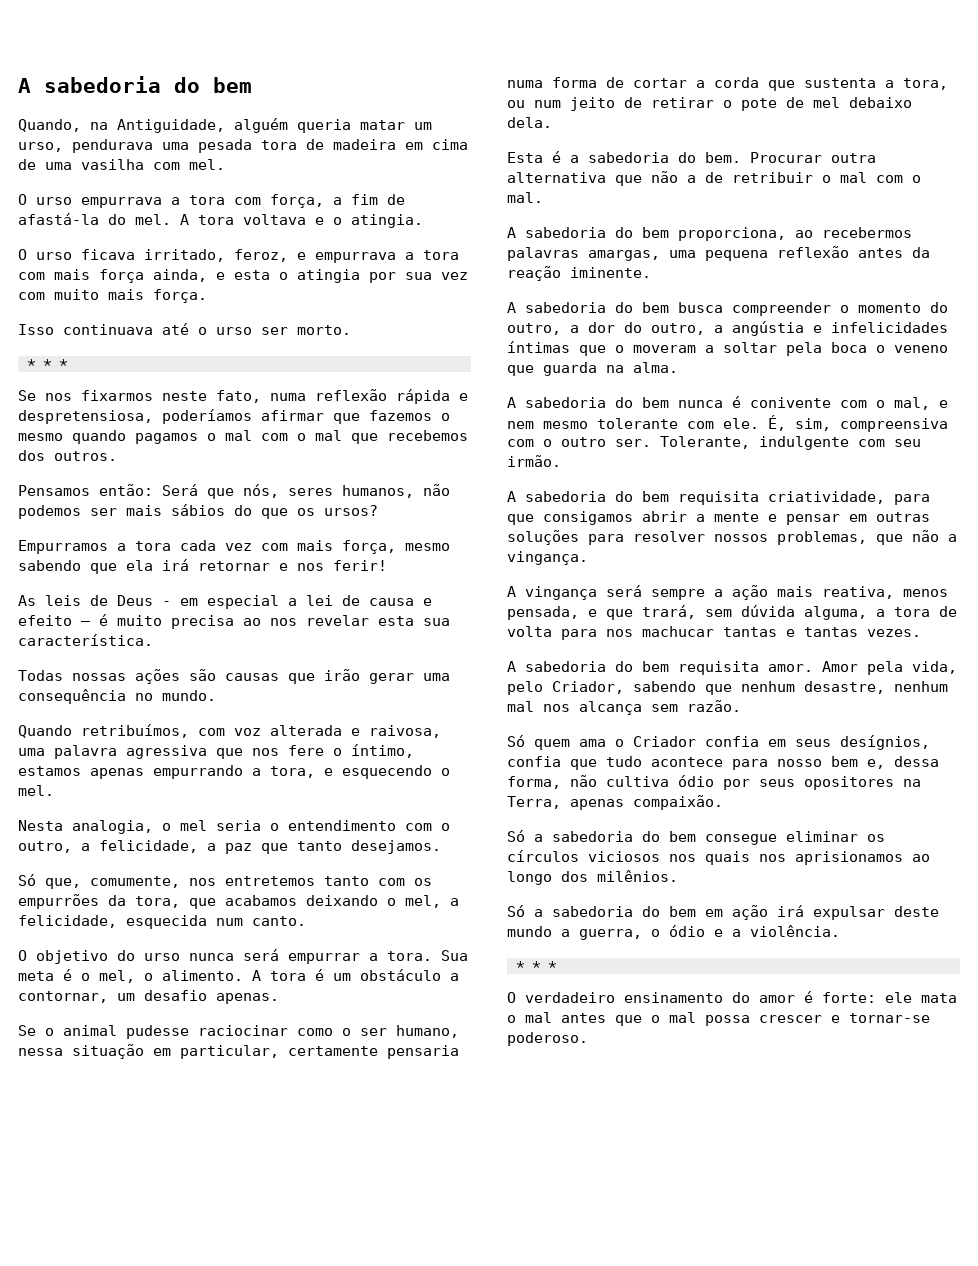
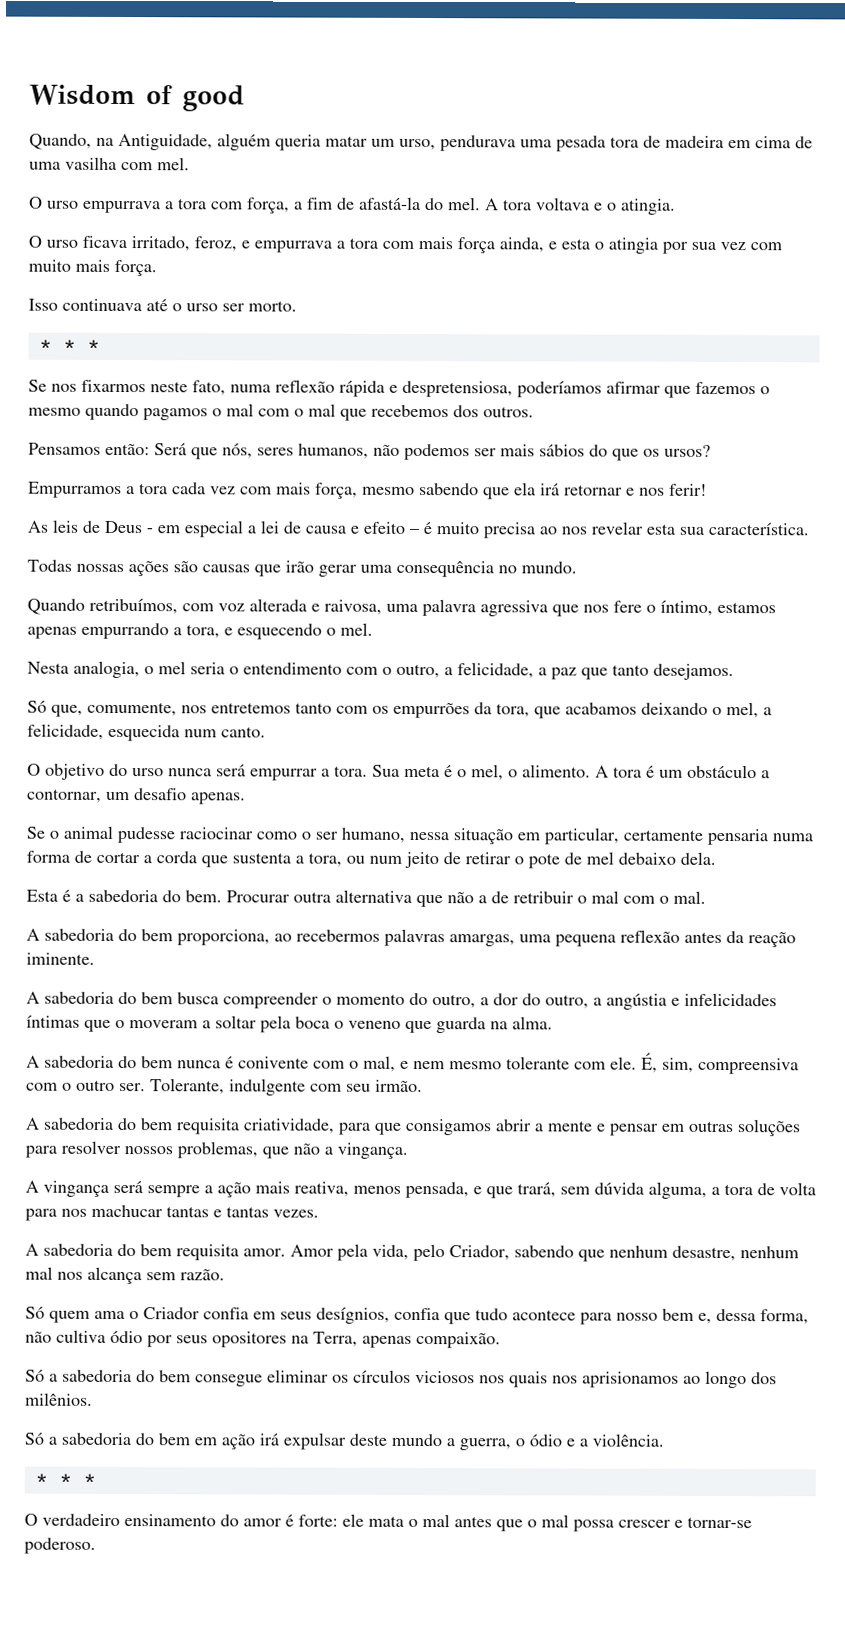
[18,76,252,93] A sabedoria do bem -> [29,84,245,112] Wisdom of good

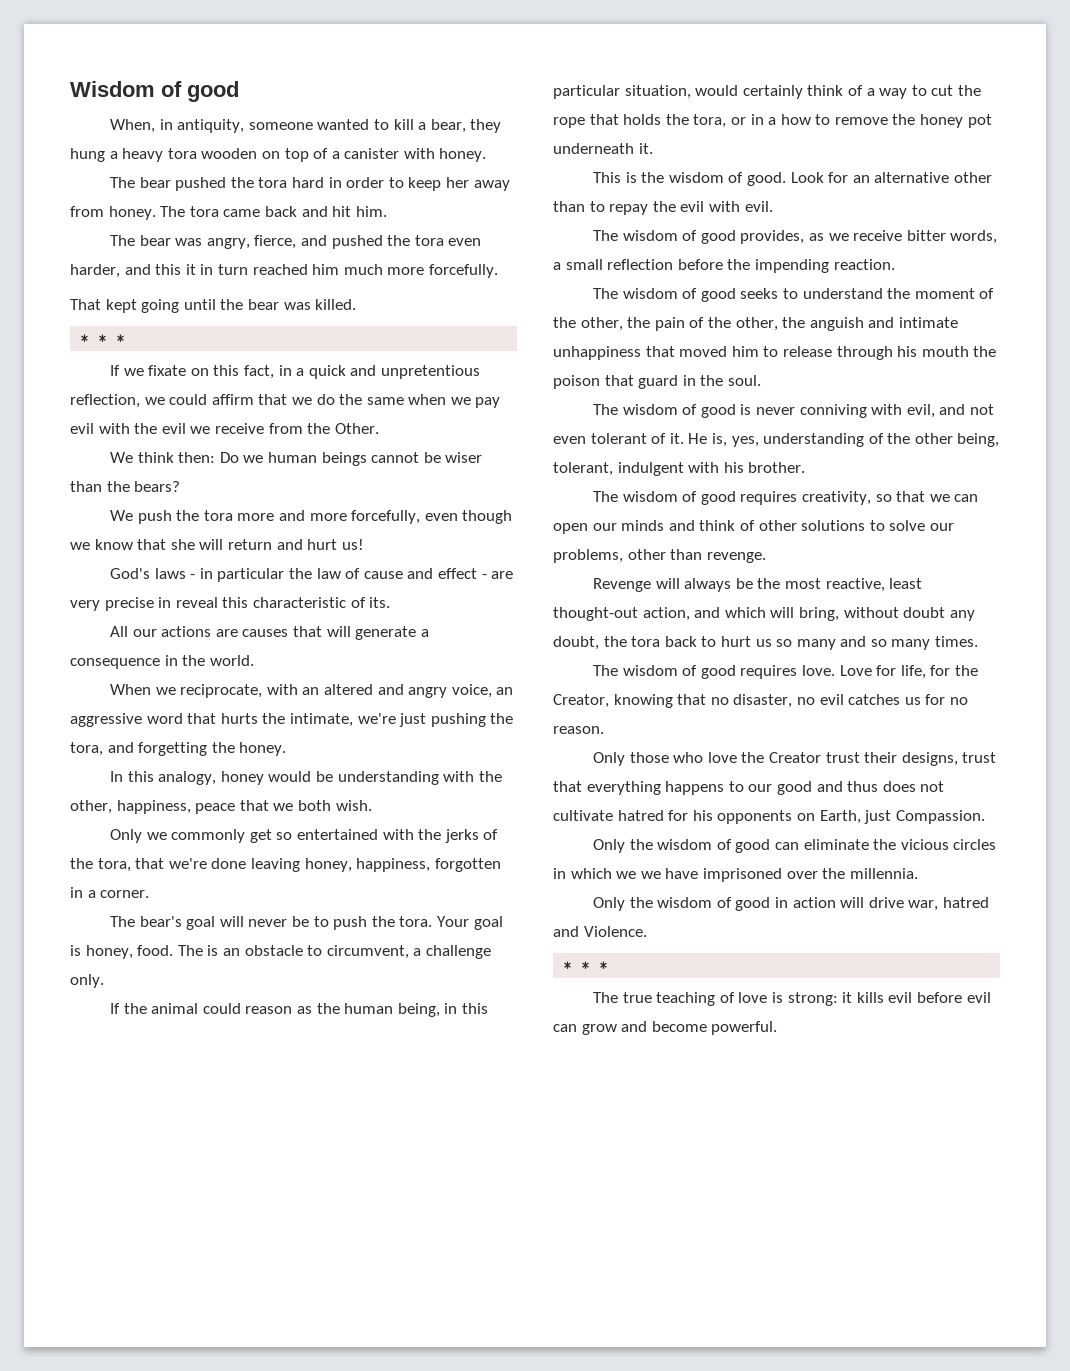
[29,133,813,152] [29,156,190,171] [29,196,676,215] [28,235,782,254] [28,259,157,277] [28,298,297,312] [38,339,100,352] [28,379,770,398] [28,403,534,421] [28,442,711,461] [28,481,707,500] [27,519,809,539] [27,559,577,578] [27,597,776,617] [27,622,373,640] [27,660,734,681] [27,700,772,719] [27,723,266,742] [27,763,770,781] [27,788,246,805] [26,825,813,846] [26,850,716,869] [26,889,706,908] [26,928,796,948] [26,952,95,965] [26,991,777,1010] [26,1014,553,1034] [26,1052,799,1075] [26,1078,423,1096] [25,1117,801,1137] [25,1140,408,1159] [25,1180,816,1199] [25,1204,319,1221] [25,1243,799,1262] [25,1266,225,1285] [25,1306,809,1325] [25,1329,501,1349] [25,1369,777,1389] [25,1392,93,1406] [24,1432,664,1451] [34,1473,96,1486] [24,1513,752,1532] [24,1537,96,1554] Quando, na Antiguidade, alguém queria matar um urso, pendurava uma pesada tora de madeira em cima de uma vasilha com mel. // O urso empurrava a tora com força, a fim de afastá-la do mel. A tora voltava e o atingia. // O urso ficava irritado, feroz, e empurrava a tora com mais força ainda, e esta o atingia por sua vez com muito mais força. // Isso continuava até o urso ser morto. // * * * // Se nos fixarmos neste fato, numa reflexão rápida e despretensiosa, poderíamos afirmar que fazemos o mesmo quando pagamos o mal com o mal que recebemos dos outros. // Pensamos então: Será que nós, seres humanos, não podemos ser mais sábios do que os ursos? // Empurramos a tora cada vez com mais força, mesmo sabendo que ela irá retornar e nos ferir! // As leis de Deus - em especial a lei de causa e efeito – é muito precisa ao nos revelar esta sua característica. // Todas nossas ações são causas que irão gerar uma consequência no mundo. // Quando retribuímos, com voz alterada e raivosa, uma palavra agressiva que nos fere o íntimo, estamos apenas empurrando a tora, e esquecendo o mel. // Nesta analogia, o mel seria o entendimento com o outro, a felicidade, a paz que tanto desejamos. // Só que, comumente, nos entretemos tanto com os empurrões da tora, que acabamos deixando o mel, a felicidade, esquecida num canto. // O objetivo do urso nunca será empurrar a tora. Sua meta é o mel, o alimento. A tora é um obstáculo a contornar, um desafio apenas. // Se o animal pudesse raciocinar como o ser humano, nessa situação em particular, certamente pensaria numa forma de cortar a corda que sustenta a tora, ou num jeito de retirar o pote de mel debaixo dela. // Esta é a sabedoria do bem. Procurar outra alternativa que não a de retribuir o mal com o mal. // A sabedoria do bem proporciona, ao recebermos palavras amargas, uma pequena reflexão antes da reação iminente. // A sabedoria do bem busca compreender o momento do outro, a dor do outro, a angústia e infelicidades íntimas que o moveram a soltar pela boca o veneno que guarda na alma. // A sabedoria do bem nunca é conivente com o mal, e nem mesmo tolerante com ele. É, sim, compreensiva com o outro ser. Tolerante, indulgente com seu irmão. // A sabedoria do bem requisita criatividade, para que consigamos abrir a mente e pensar em outras soluções para resolver nossos problemas, que não a vingança. // A vingança será sempre a ação mais reativa, menos pensada, e que trará, sem dúvida alguma, a tora de volta para nos machucar tantas e tantas vezes. // A sabedoria do bem requisita amor. Amor pela vida, pelo Criador, sabendo que nenhum desastre, nenhum mal nos alcança sem razão. // Só quem ama o Criador confia em seus desígnios, confia que tudo acontece para nosso bem e, dessa forma, não cultiva ódio por seus opositores na Terra, apenas compaixão. // Só a sabedoria do bem consegue eliminar os círculos viciosos nos quais nos aprisionamos ao longo dos milênios. // Só a sabedoria do bem em ação irá expulsar deste mundo a guerra, o ódio e a violência. // * * * // O verdadeiro ensinamento do amor é forte: ele mata o mal antes que o mal possa crescer e tornar-se poderoso. -> [110,119,502,133] [70,148,487,162] [110,177,510,191] [70,206,387,220] [110,235,482,249] [70,264,498,278] [70,299,357,313] [80,334,126,343] [110,365,480,379] [70,394,501,408] [70,423,379,434] [110,452,483,466] [70,481,181,492] [110,510,513,524] [70,539,364,550] [110,568,514,582] [70,597,391,611] [110,626,429,640] [70,655,254,669] [110,684,514,698] [70,713,514,727] [70,742,287,756] [110,771,502,785] [70,800,372,814] [110,829,499,843] [70,858,501,872] [70,887,150,898] [110,916,503,930] [70,945,491,959] [70,974,104,988] [110,1003,488,1017] [553,85,981,99] [553,114,992,128] [553,143,653,154] [593,172,992,186] [553,201,773,215] [593,230,998,244] [553,259,895,273] [593,288,995,302] [553,317,958,331] [553,346,997,360] [553,375,761,389] [593,404,994,418] [553,433,1000,447] [553,462,806,476] [593,491,979,505] [553,520,954,534] [553,549,766,563] [593,578,923,592] [553,607,975,621] [553,636,979,650] [593,665,978,679] [553,694,968,708] [553,726,604,734] [593,752,997,766] [553,781,945,795] [553,810,985,824] [593,839,997,853] [553,868,918,882] [593,897,989,911] [553,926,647,937] [563,961,609,970] [593,992,991,1006] [553,1021,778,1035] When, in antiquity, someone wanted to kill a bear, they hung a heavy tora wooden on top of a canister with honey. // The bear pushed the tora hard in order to keep her away from honey. The tora came back and hit him. // The bear was angry, fierce, and pushed the tora even harder, and this it in turn reached him much more forcefully. // That kept going until the bear was killed. // * * * // If we fixate on this fact, in a quick and unpretentious reflection, we could affirm that we do the same when we pay evil with the evil we receive from the Other. // We think then: Do we human beings cannot be wiser than the bears? // We push the tora more and more forcefully, even though we know that she will return and hurt us! // God's laws - in particular the law of cause and effect - are very precise in reveal this characteristic of its. // All our actions are causes that will generate a consequence in the world. // When we reciprocate, with an altered and angry voice, an aggressive word that hurts the intimate, we're just pushing the tora, and forgetting the honey. // In this analogy, honey would be understanding with the other, happiness, peace that we both wish. // Only we commonly get so entertained with the jerks of the tora, that we're done leaving honey, happiness, forgotten in a corner. // The bear's goal will never be to push the tora. Your goal is honey, food. The is an obstacle to circumvent, a challenge only. // If the animal could reason as the human being, in this particular situation, would certainly think of a way to cut the rope that holds the tora, or in a how to remove the honey pot underneath it. // This is the wisdom of good. Look for an alternative other than to repay the evil with evil. // The wisdom of good provides, as we receive bitter words, a small reflection before the impending reaction. // The wisdom of good seeks to understand the moment of the other, the pain of the other, the anguish and intimate unhappiness that moved him to release through his mouth the poison that guard in the soul. // The wisdom of good is never conniving with evil, and not even tolerant of it. He is, yes, understanding of the other being, tolerant, indulgent with his brother. // The wisdom of good requires creativity, so that we can open our minds and think of other solutions to solve our problems, other than revenge. // Revenge will always be the most reactive, least thought-out action, and which will bring, without doubt any doubt, the tora back to hurt us so many and so many times. // The wisdom of good requires love. Love for life, for the Creator, knowing that no disaster, no evil catches us for no reason. // Only those who love the Creator trust their designs, trust that everything happens to our good and thus does not cultivate hatred for his opponents on Earth, just Compassion. // Only the wisdom of good can eliminate the vicious circles in which we we have imprisoned over the millennia. // Only the wisdom of good in action will drive war, hatred and Violence. // * * * // The true teaching of love is strong: it kills evil before evil can grow and become powerful.

